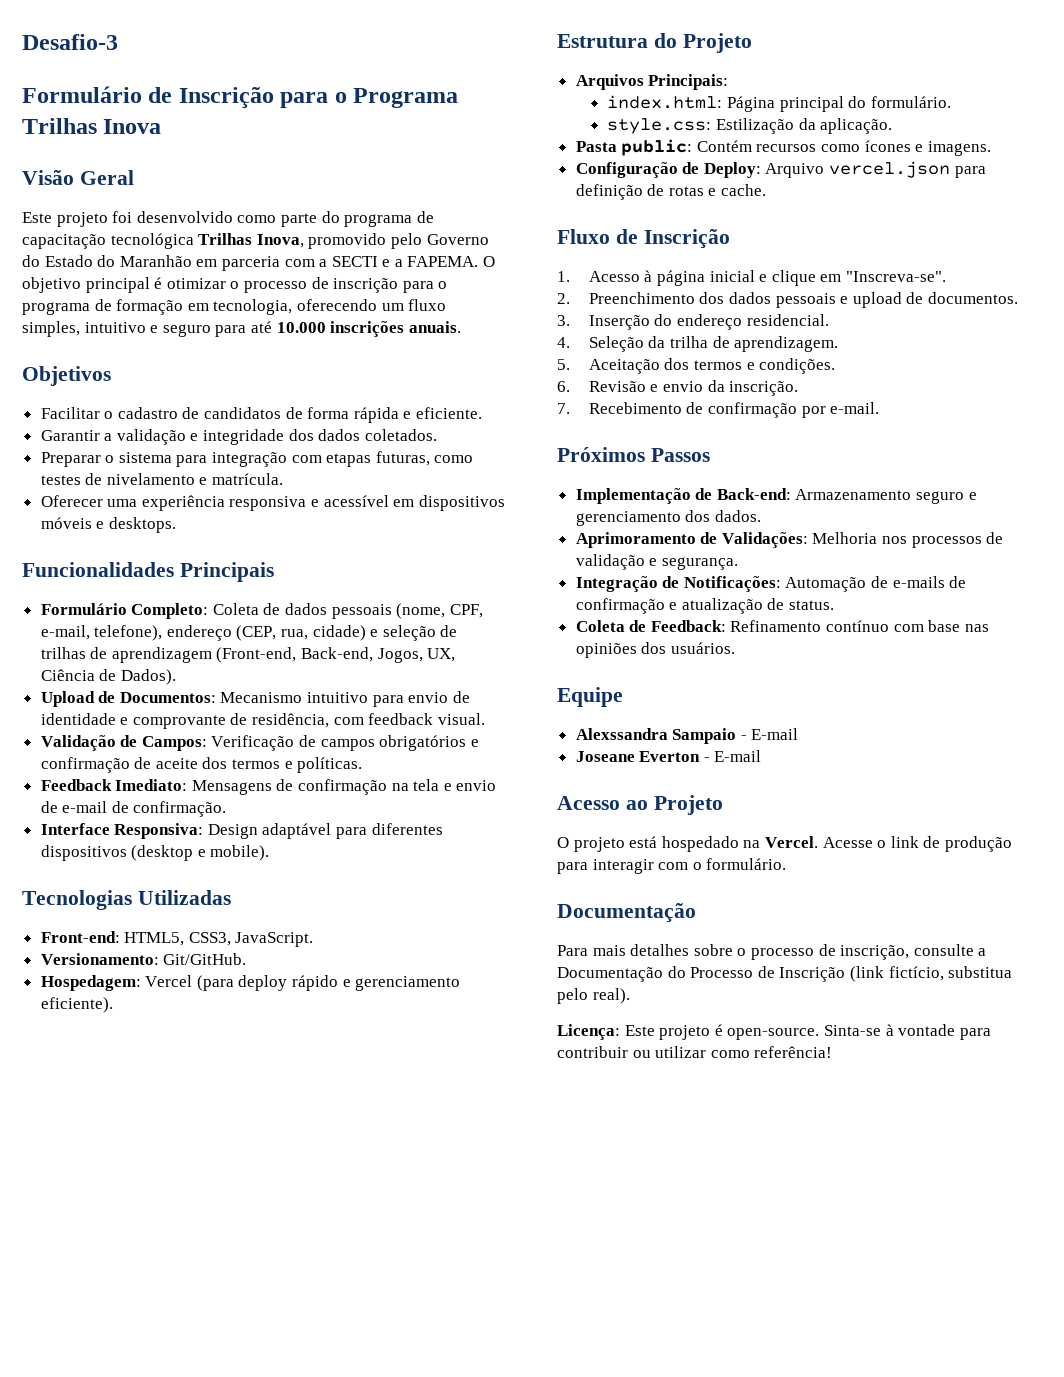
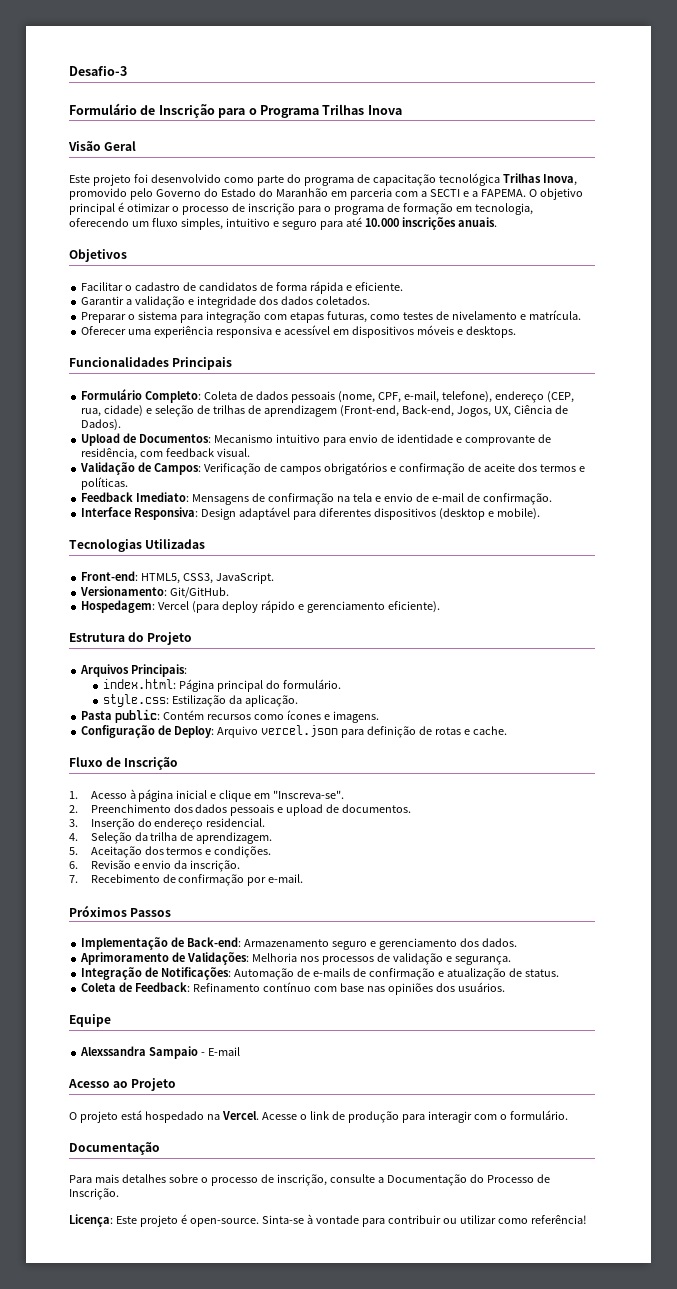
[575,750,762,762] // Joseane Everton - E-mail -> (241, 1051) none
[779,966,1013,982] [557,988,630,1004] Inscrição (link fictício, substitua pelo real). -> [69,1188,119,1200] Inscrição.

